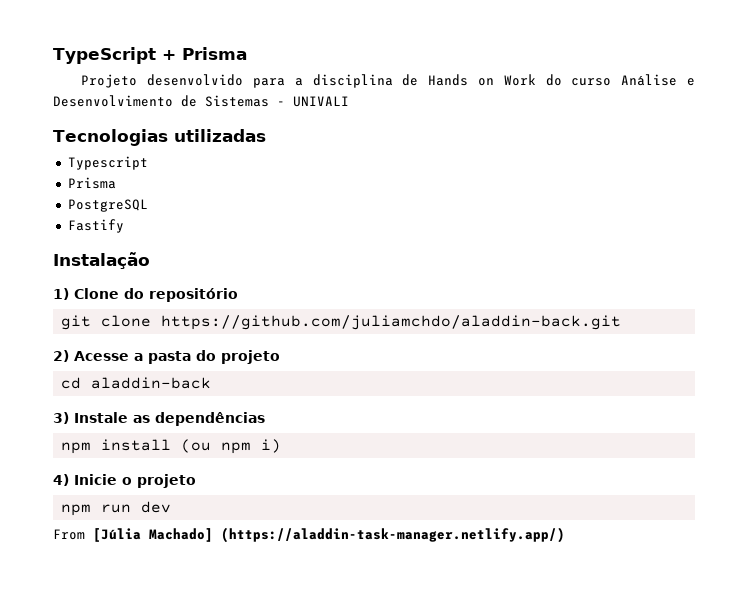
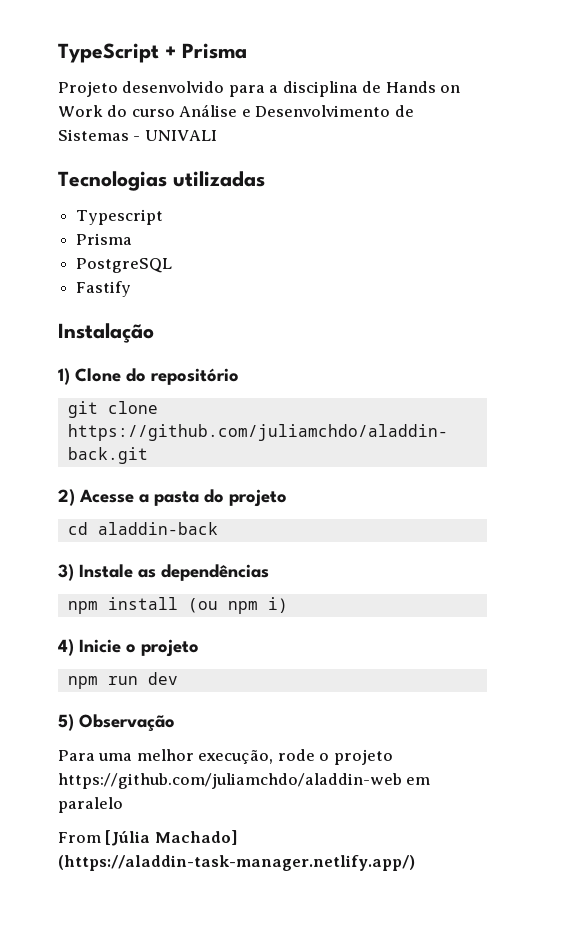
(172, 507) none -> [58,714,175,732] [58,749,393,765] [58,773,431,789] [58,797,123,813] // 5) Observação // Para uma melhor execução, rode o projeto https://github.com/juliamchdo/aladdin-web em paralelo

